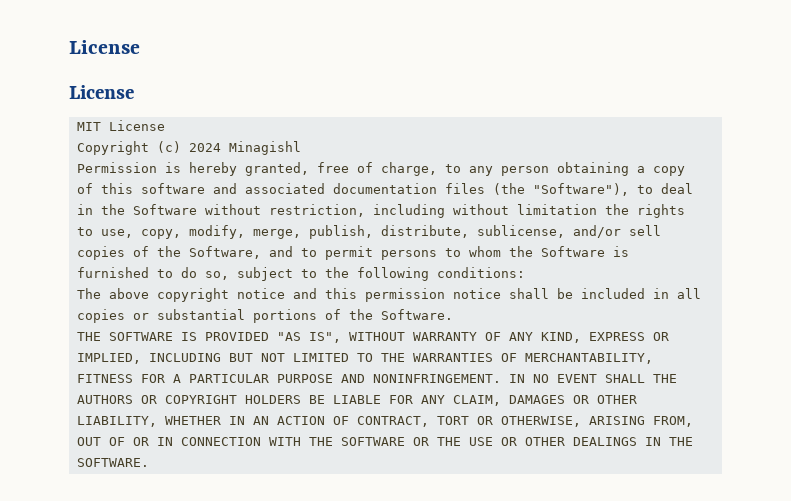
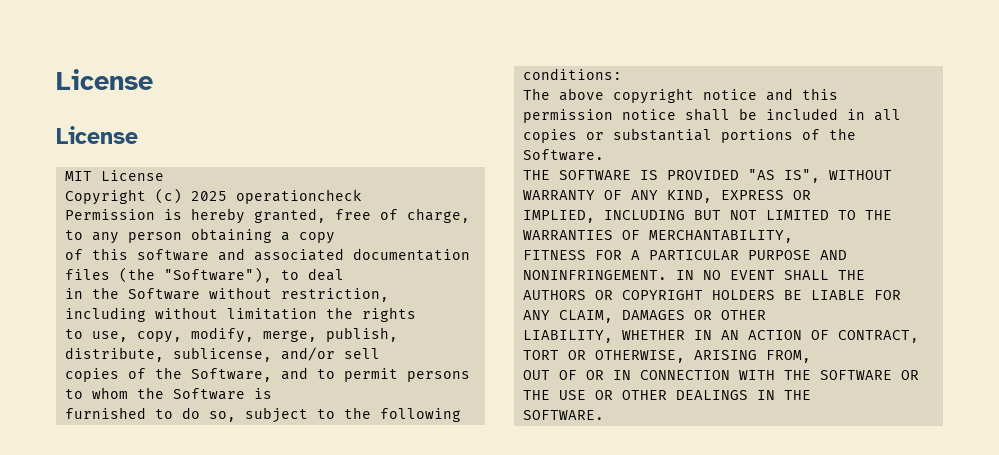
[189,141,302,155] 2024 Minagishl -> [190,189,362,204] 2025 operationcheck

